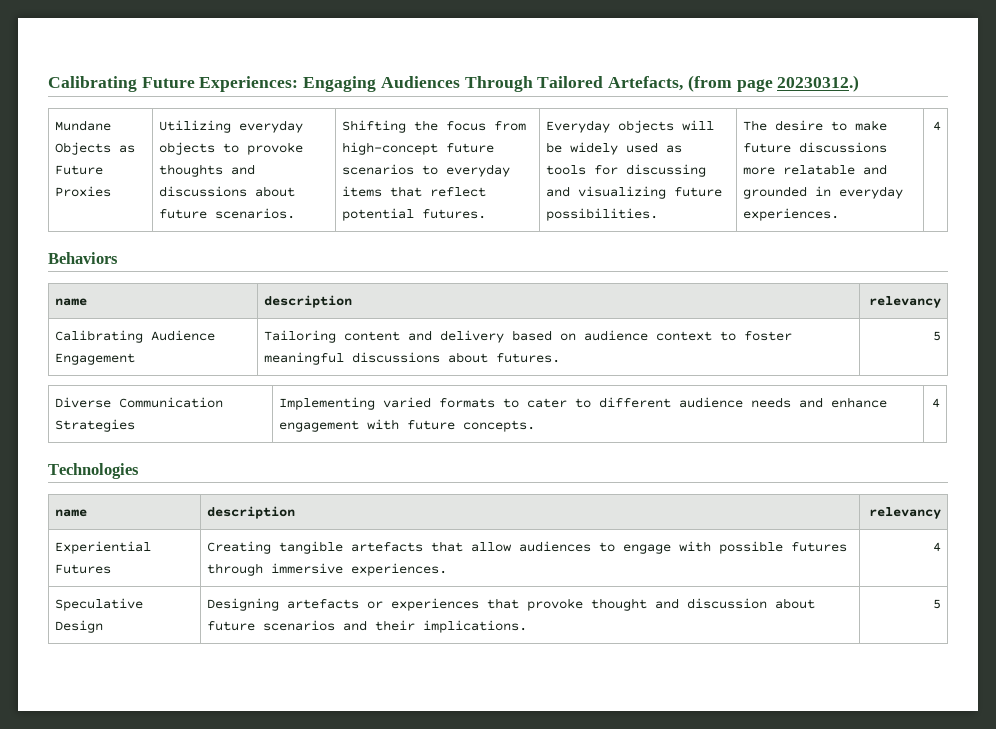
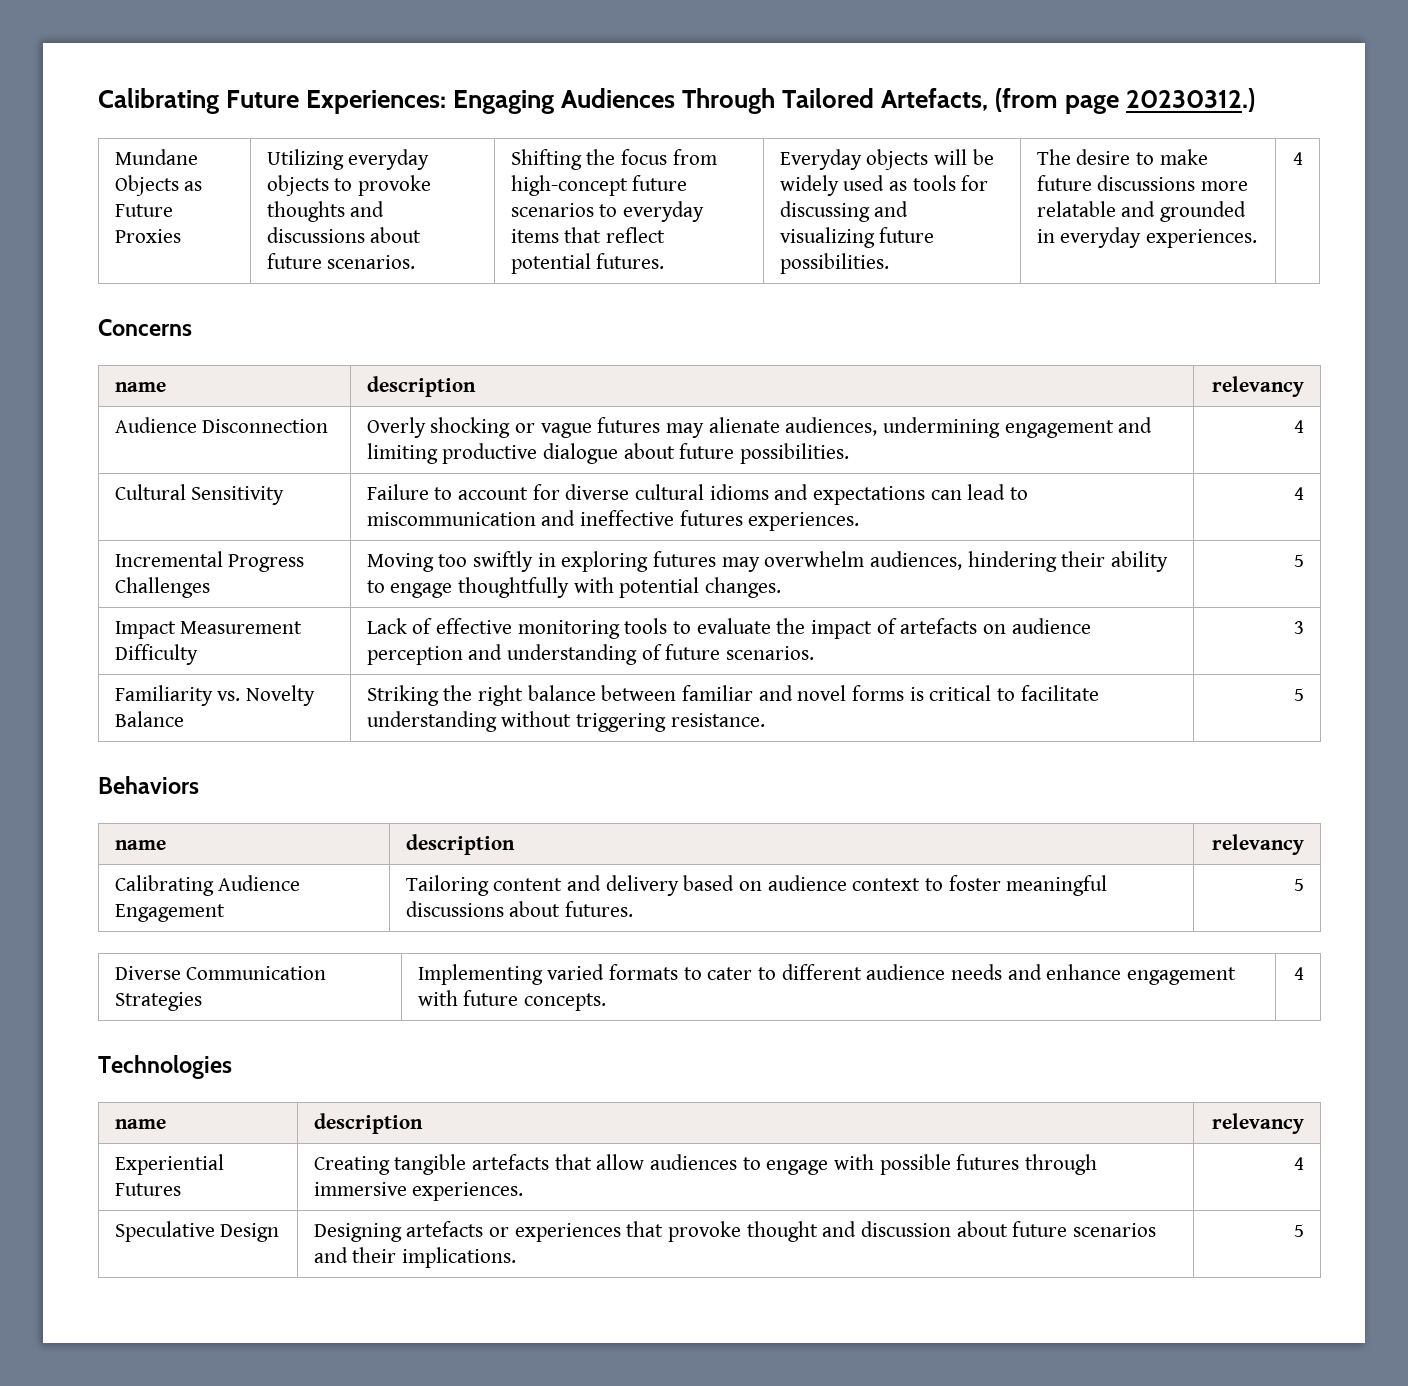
(941, 126) none -> [98,319,192,336] [114,382,166,392] [366,376,476,397] [1212,376,1305,397] [114,417,329,433] [366,417,1153,438] [366,443,849,464] [1294,420,1305,433] [114,484,285,505] [366,484,1028,505] [366,510,860,531] [1294,487,1305,500] [114,551,305,572] [114,577,210,598] [366,551,1168,572] [366,577,781,598] [1294,554,1305,567] [114,621,303,639] [114,644,198,665] [366,618,1091,639] [366,644,814,665] [1294,621,1305,634] [114,685,315,706] [114,711,184,727] [366,685,1099,706] [366,711,765,732] [1294,688,1305,701] // Concerns // name | description | relevancy // Audience Disconnection | Overly shocking or vague futures may alienate audiences, undermining engagement and limiting productive dialogue about future possibilities. | 4 // Cultural Sensitivity | Failure to account for diverse cultural idioms and expectations can lead to miscommunication and ineffective futures experiences. | 4 // Incremental Progress Challenges | Moving too swiftly in exploring futures may overwhelm audiences, hindering their ability to engage thoughtfully with potential changes. | 5 // Impact Measurement Difficulty | Lack of effective monitoring tools to evaluate the impact of artefacts on audience perception and understanding of future scenarios. | 3 // Familiarity vs. Novelty Balance | Striking the right balance between familiar and novel forms is critical to facilitate understanding without triggering resistance. | 5

